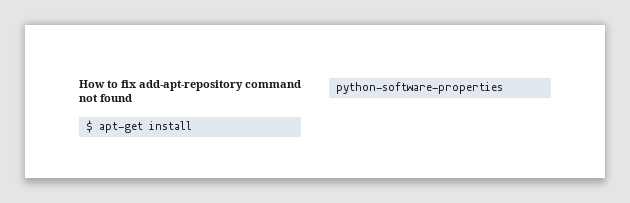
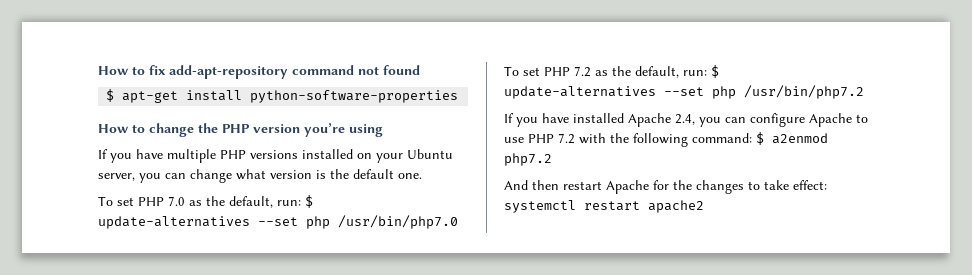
(503, 88) none -> [98,123,383,137] [98,149,453,163] [98,169,422,183] [98,195,313,208] [98,215,458,229] [504,65,719,78] [504,85,864,99] [504,113,868,127] [504,132,828,147] [504,153,552,166] [504,180,827,194] [504,200,704,213] // How to change the PHP version you’re using // If you have multiple PHP versions installed on your Ubuntu server, you can change what version is the default one. // To set PHP 7.0 as the default, run: $ update-alternatives --set php /usr/bin/php7.0 To set PHP 7.2 as the default, run: $ update-alternatives --set php /usr/bin/php7.2 // If you have installed Apache 2.4, you can configure Apache to use PHP 7.2 with the following command: $ a2enmod php7.2 // And then restart Apache for the changes to take effect: systemctl restart apache2

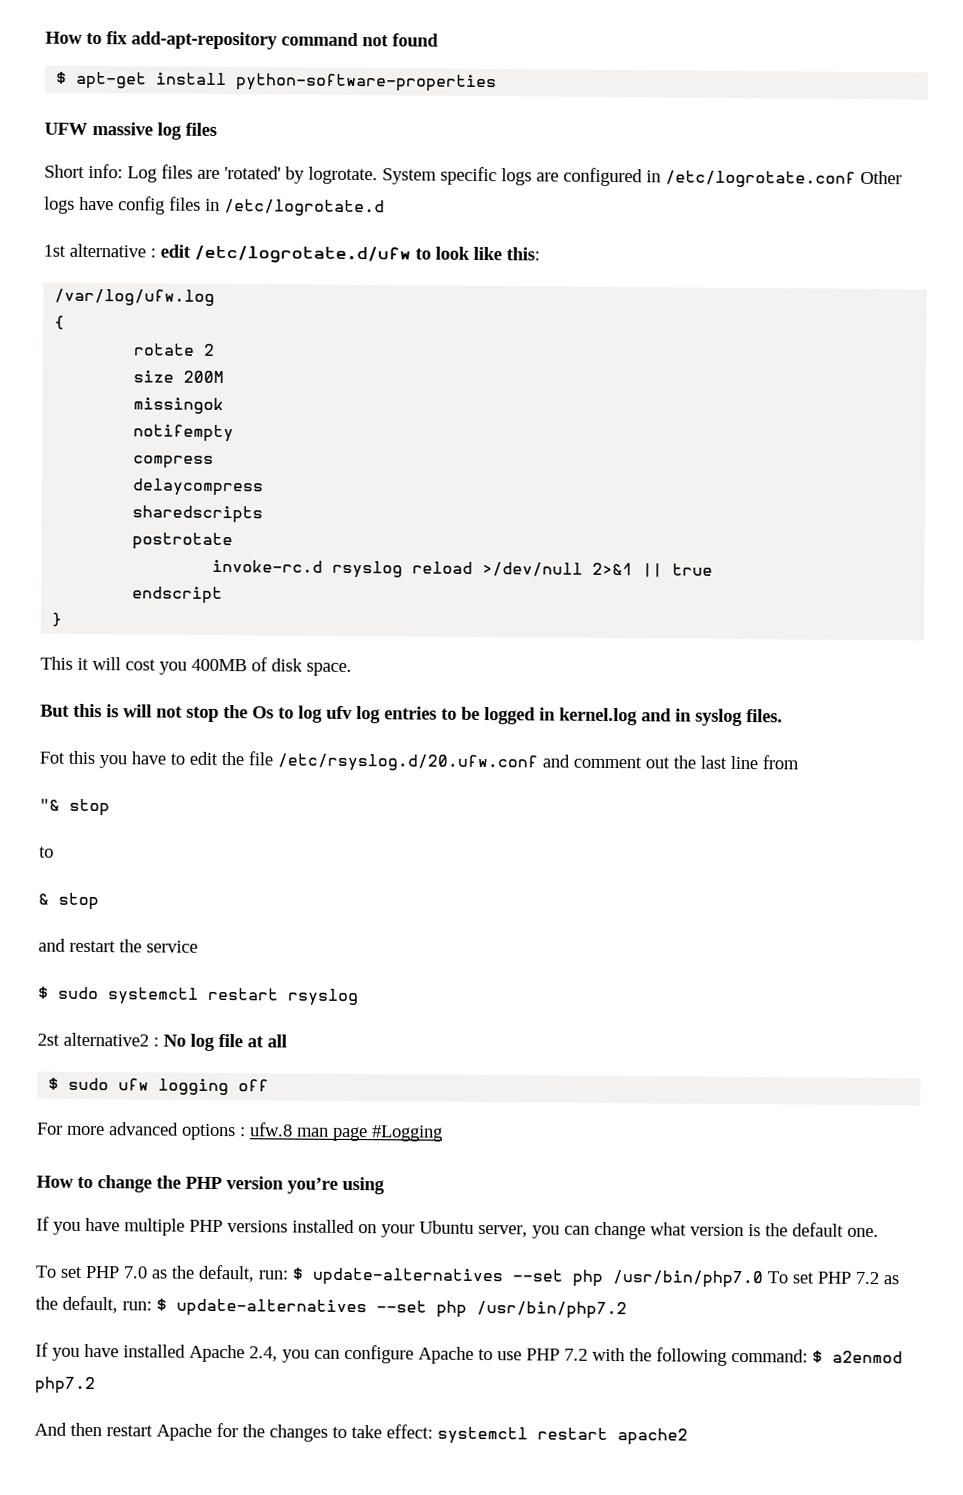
(459, 96) none -> [44,121,217,140] [44,163,902,188] [44,196,385,217] [43,243,540,264] [54,288,216,306] [54,315,66,330] [134,343,216,356] [133,370,225,384] [133,397,225,415] [133,424,235,443] [133,455,215,469] [132,478,265,497] [132,505,264,524] [132,532,234,551] [212,559,714,579] [132,586,224,605] [51,612,64,627] [40,656,352,676] [40,703,783,727] [39,750,799,773] [39,798,110,817] [39,846,54,858] [38,892,99,911] [38,938,198,953] [38,986,359,1007] [37,1032,287,1051] [48,1077,270,1096] [37,1122,443,1142] // UFW massive log files // Short info: Log files are 'rotated' by logrotate. System specific logs are configured in /etc/logrotate.conf Other logs have config files in /etc/logrotate.d // 1st alternative : edit /etc/logrotate.d/ufw to look like this: // /var/log/ufw.log // { // rotate 2 // size 200M // missingok // notifempty // compress // delaycompress // sharedscripts // postrotate // invoke-rc.d rsyslog reload >/dev/null 2>&1 || true // endscript // } // This it will cost you 400MB of disk space. // But this is will not stop the Os to log ufv log entries to be logged in kernel.log and in syslog files. // Fot this you have to edit the file /etc/rsyslog.d/20.ufw.conf and comment out the last line from // "& stop // to // & stop // and restart the service // $ sudo systemctl restart rsyslog // 2st alternative2 : No log file at all // $ sudo ufw logging off // For more advanced options : ufw.8 man page #Logging

